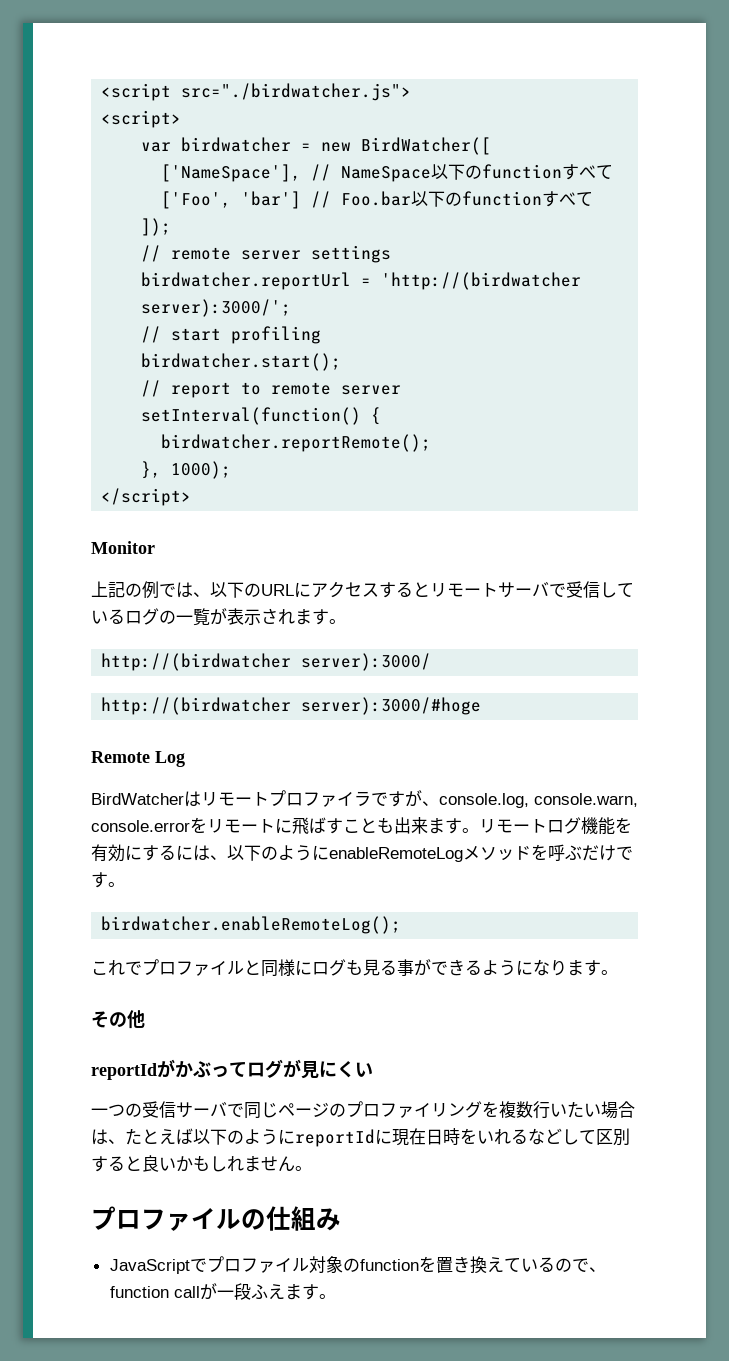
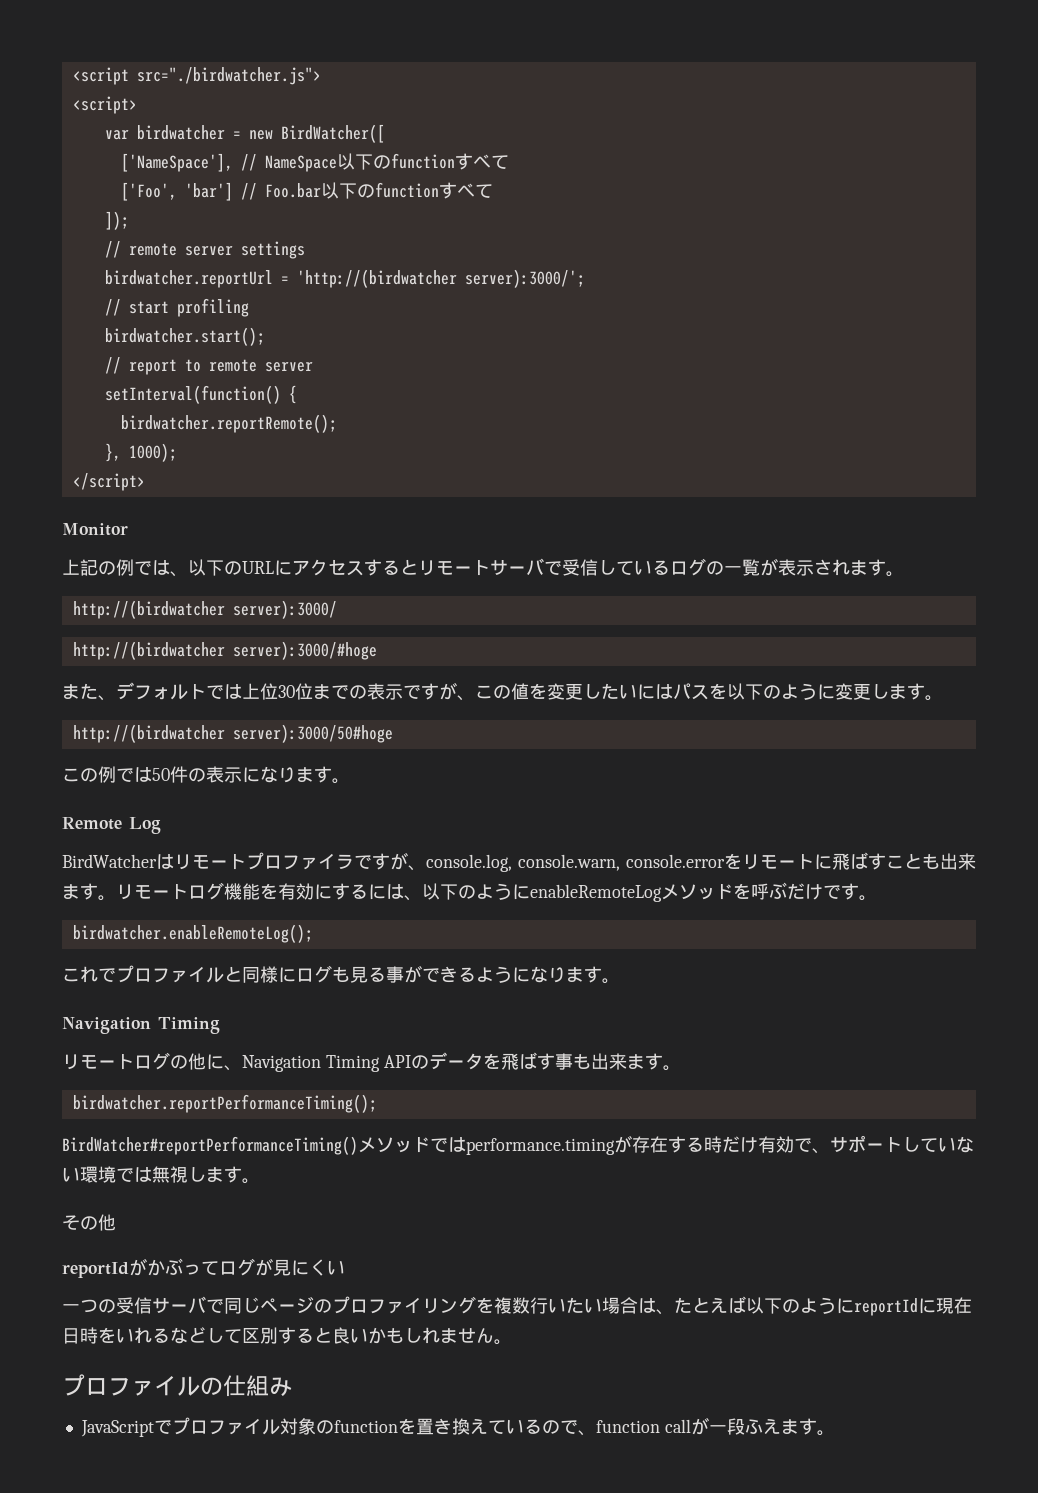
(482, 706) none -> [62,682,943,701] [72,724,393,743] [62,766,350,784] // また、デフォルトでは上位30位までの表示ですが、この値を変更したいにはパスを以下のように変更します。 // http://(birdwatcher server):3000/50#hoge // この例では50件の表示になります。
(618, 972) none -> [62,1017,220,1034] [62,1052,681,1072] [72,1094,377,1113] [62,1135,974,1155] [62,1166,260,1184] // Navigation Timing // リモートログの他に、Navigation Timing APIのデータを飛ばす事も出来ます。 // birdwatcher.reportPerformanceTiming(); // BirdWatcher#reportPerformanceTiming()メソッドではperformance.timingが存在する時だけ有効で、サポートしていない環境では無視します。

